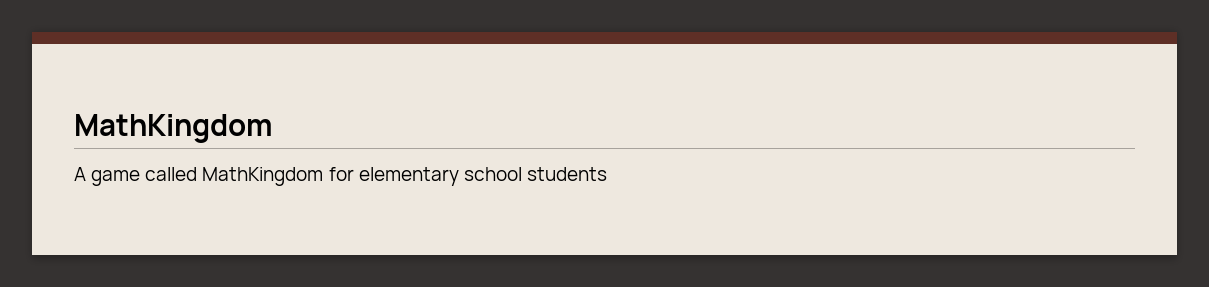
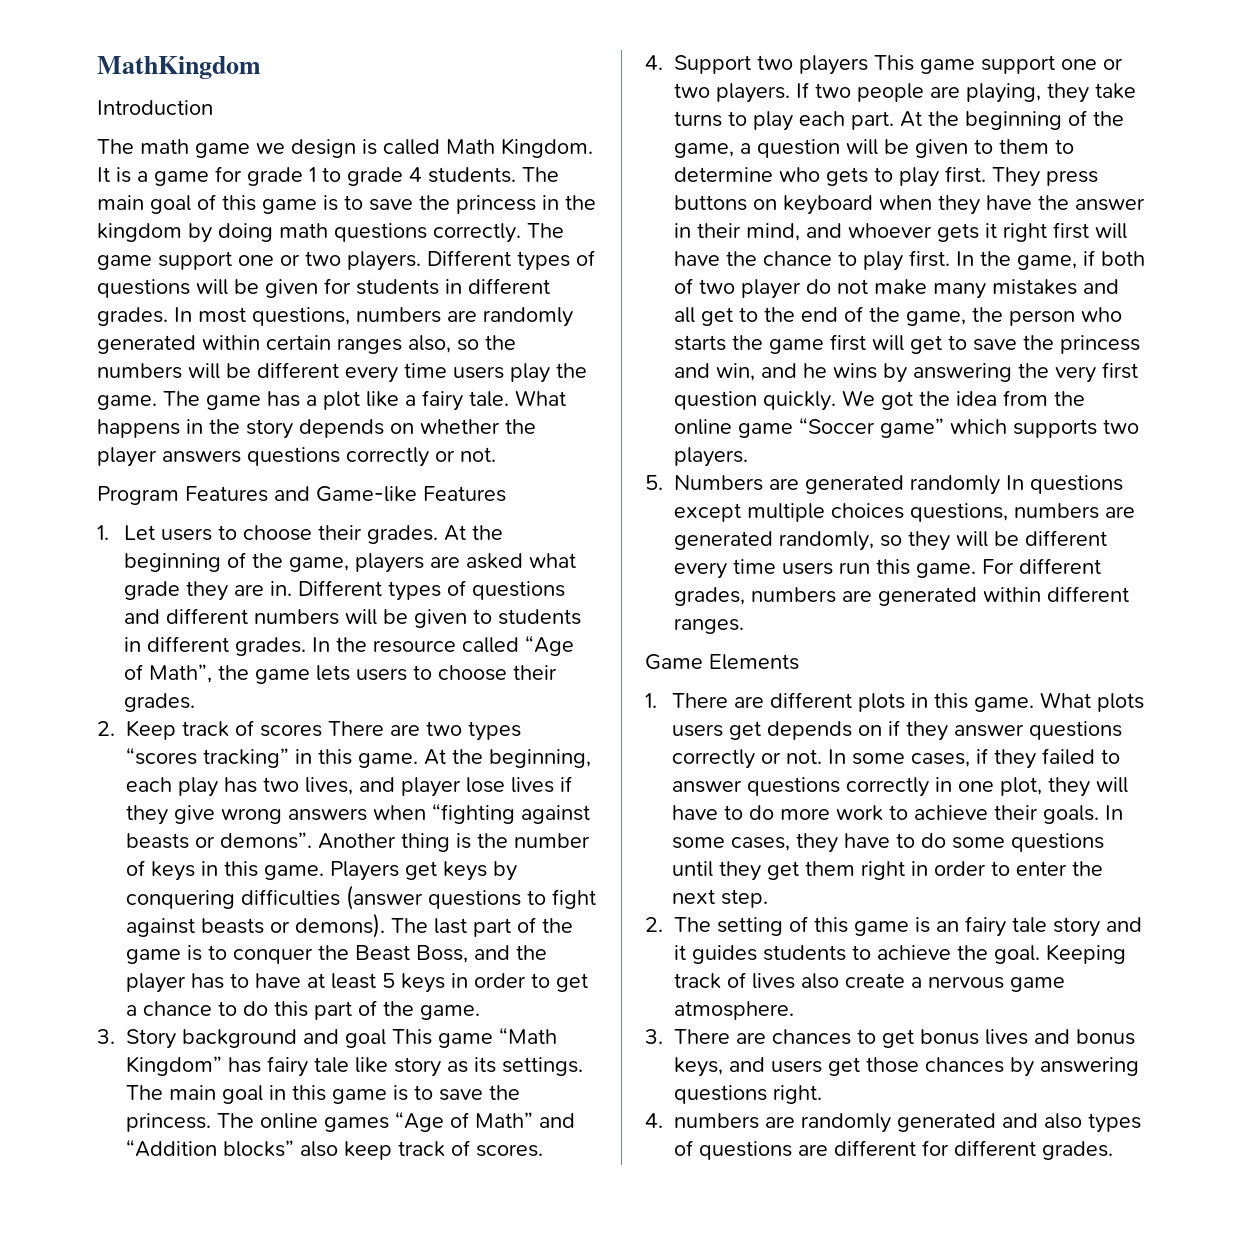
[74,167,607,186] A game called MathKingdom for elementary school students -> [97,100,213,115] [97,138,593,158] [97,166,559,186] [97,194,596,214] [97,223,564,243] [97,250,595,271] [97,278,550,298] [97,307,573,327] [97,335,516,354] [97,362,587,383] [97,390,566,411] [97,419,536,439] [97,447,496,467] [97,486,506,505] [97,525,504,544] [124,552,577,573] [124,580,566,601] [124,608,582,628] [124,635,575,656] [124,664,558,684] [124,693,196,712] [97,720,521,741] [126,747,591,768] [126,776,572,797] [126,803,590,825] [126,832,590,852] [126,860,517,881] [126,885,596,910] [126,913,573,938] [126,945,547,964] [126,973,588,993] [126,1000,480,1020] [97,1027,557,1049] [126,1056,583,1077] [126,1085,520,1104] [126,1111,575,1132] [126,1139,543,1160] [645,55,1123,75] [674,82,1136,103] [674,110,1124,131] [674,139,1074,158] [674,166,1098,187] [674,195,1145,215] [674,222,1127,242] [674,250,1145,271] [674,278,1119,299] [674,306,1122,326] [674,334,1140,354] [674,362,1138,383] [674,390,1085,411] [674,417,1139,438] [674,447,748,467] [645,475,1123,495] [674,503,1135,522] [674,530,1107,551] [674,558,1101,579] [674,586,1129,606] [674,618,744,634] [645,654,799,670] [645,692,1145,712] [672,720,1123,741] [672,748,1121,769] [672,777,1129,797] [672,805,1124,824] [672,833,1105,853] [672,861,1104,881] [672,889,769,908] [645,916,1142,937] [674,944,1126,964] [674,972,1065,992] [674,1001,794,1020] [645,1029,1135,1048] [674,1057,1139,1077] [674,1085,822,1104] [645,1113,1141,1133] [674,1140,1113,1160] Introduction // The math game we design is called Math Kingdom. It is a game for grade 1 to grade 4 students. The main goal of this game is to save the princess in the kingdom by doing math questions correctly. The game support one or two players. Different types of questions will be given for students in different grades. In most questions, numbers are randomly generated within certain ranges also, so the numbers will be different every time users play the game. The game has a plot like a fairy tale. What happens in the story depends on whether the player answers questions correctly or not. // Program Features and Game-like Features // 1. Let users to choose their grades. At the beginning of the game, players are asked what grade they are in. Different types of questions and different numbers will be given to students in different grades. In the resource called “Age of Math”, the game lets users to choose their grades. // 2. Keep track of scores There are two types “scores tracking” in this game. At the beginning, each play has two lives, and player lose lives if they give wrong answers when “fighting against beasts or demons”. Another thing is the number of keys in this game. Players get keys by conquering difficulties (answer questions to fight against beasts or demons). The last part of the game is to conquer the Beast Boss, and the player has to have at least 5 keys in order to get a chance to do this part of the game. // 3. Story background and goal This game “Math Kingdom” has fairy tale like story as its settings. The main goal in this game is to save the princess. The online games “Age of Math” and “Addition blocks” also keep track of scores. // 4. Support two players This game support one or two players. If two people are playing, they take turns to play each part. At the beginning of the game, a question will be given to them to determine who gets to play first. They press buttons on keyboard when they have the answer in their mind, and whoever gets it right first will have the chance to play first. In the game, if both of two player do not make many mistakes and all get to the end of the game, the person who starts the game first will get to save the princess and win, and he wins by answering the very first question quickly. We got the idea from the online game “Soccer game” which supports two players. // 5. Numbers are generated randomly In questions except multiple choices questions, numbers are generated randomly, so they will be different every time users run this game. For different grades, numbers are generated within different ranges. // Game Elements // 1. There are different plots in this game. What plots users get depends on if they answer questions correctly or not. In some cases, if they failed to answer questions correctly in one plot, they will have to do more work to achieve their goals. In some cases, they have to do some questions until they get them right in order to enter the next step. // 2. The setting of this game is an fairy tale story and it guides students to achieve the goal. Keeping track of lives also create a nervous game atmosphere. // 3. There are chances to get bonus lives and bonus keys, and users get those chances by answering questions right. // 4. numbers are randomly generated and also types of questions are different for different grades.

